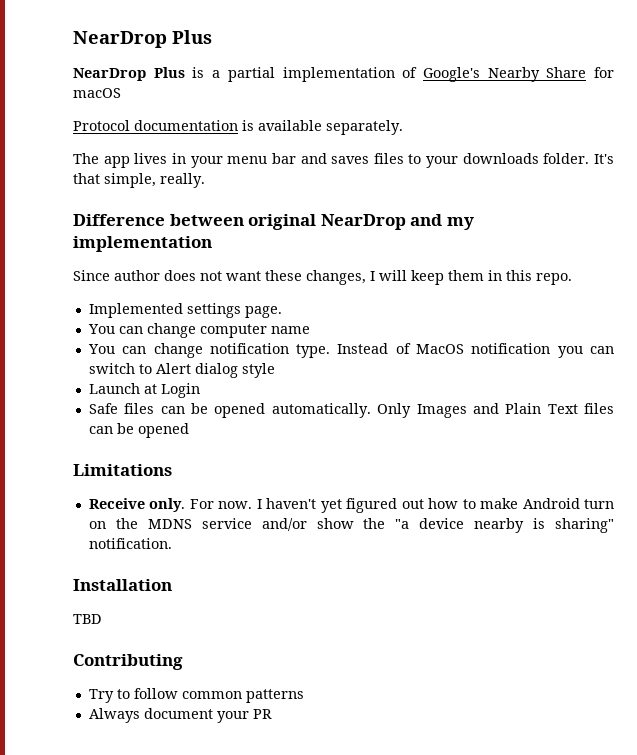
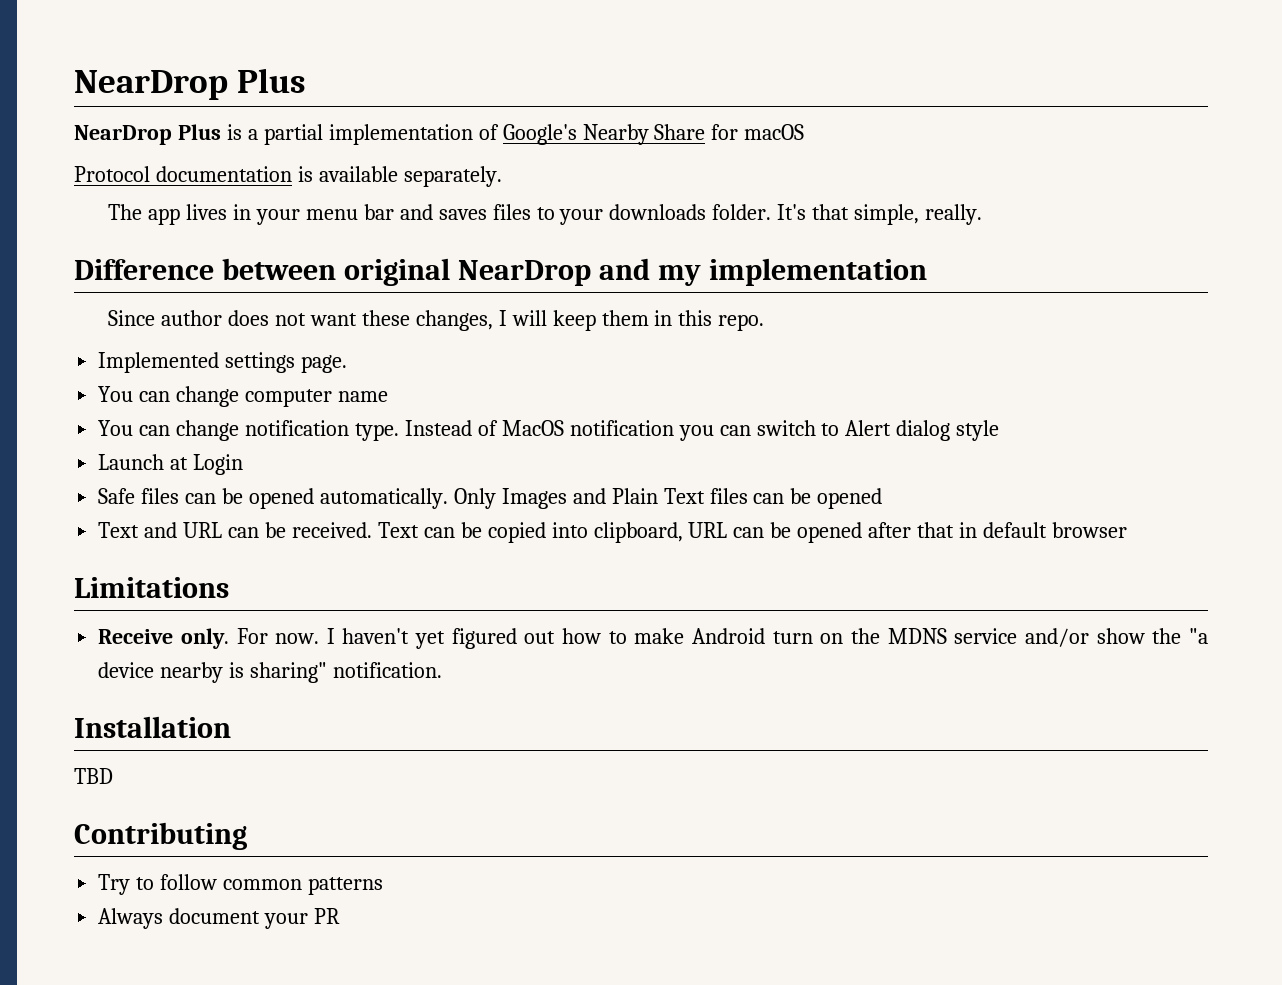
(189, 430) none -> [98,522,1128,543] // Text and URL can be received. Text can be copied into clipboard, URL can be opened after that in default browser

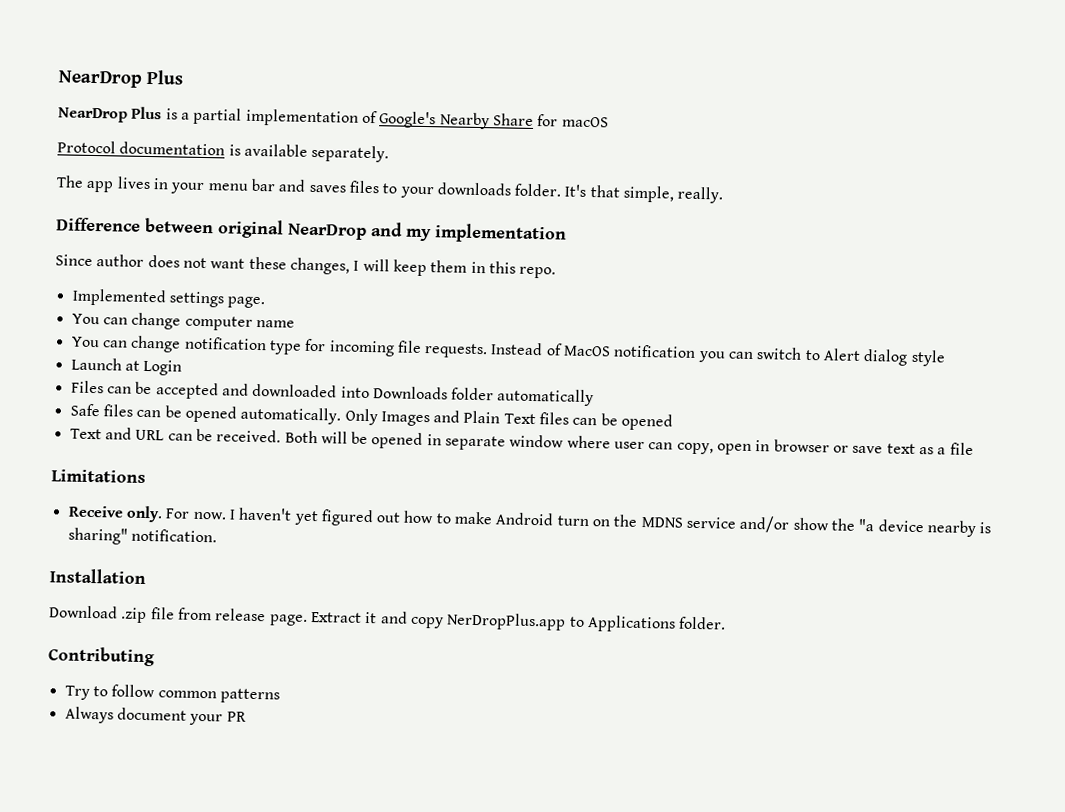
[354,423,399,441] type. -> [268,338,489,359] type for incoming file requests.
(244, 464) none -> [70,380,595,407] // Files can be accepted and downloaded into Downloads folder automatically
[377,522,1128,543] Text can be copied into clipboard, URL can be opened after that in default browser -> [284,430,974,456] Both will be opened in separate window where user can copy, open in browser or save text as a file
[74,768,113,784] TBD -> [49,605,727,633] Download .zip file from release page. Extract it and copy NerDropPlus.app to Applications folder.

